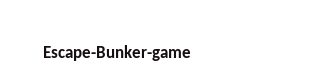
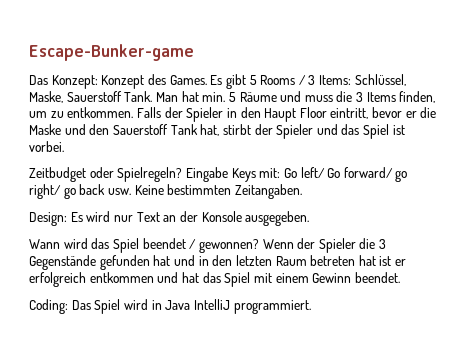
(191, 53) none -> [29,74,406,89] [29,91,436,103] [29,107,437,122] [29,124,405,139] [29,141,64,152] [29,167,408,182] [29,184,302,199] [29,211,310,226] [29,238,387,253] [29,255,407,270] [29,272,400,287] [29,299,311,314] // Das Konzept: Konzept des Games. Es gibt 5 Rooms / 3 Items: Schlüssel, Maske, Sauerstoff Tank. Man hat min. 5 Räume und muss die 3 Items finden, um zu entkommen. Falls der Spieler in den Haupt Floor eintritt, bevor er die Maske und den Sauerstoff Tank hat, stirbt der Spieler und das Spiel ist vorbei. // Zeitbudget oder Spielregeln? Eingabe Keys mit: Go left/ Go forward/ go right/ go back usw. Keine bestimmten Zeitangaben. // Design: Es wird nur Text an der Konsole ausgegeben. // Wann wird das Spiel beendet / gewonnen? Wenn der Spieler die 3 Gegenstände gefunden hat und in den letzten Raum betreten hat ist er erfolgreich entkommen und hat das Spiel mit einem Gewinn beendet. // Coding: Das Spiel wird in Java IntelliJ programmiert.

